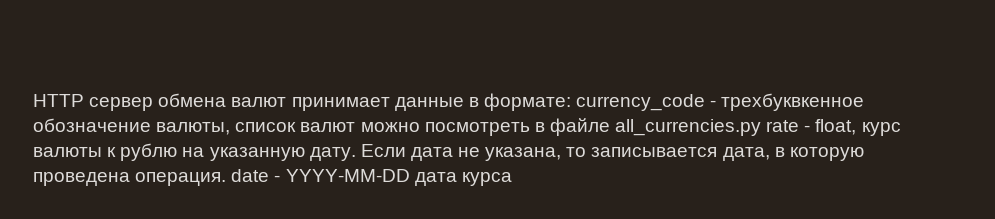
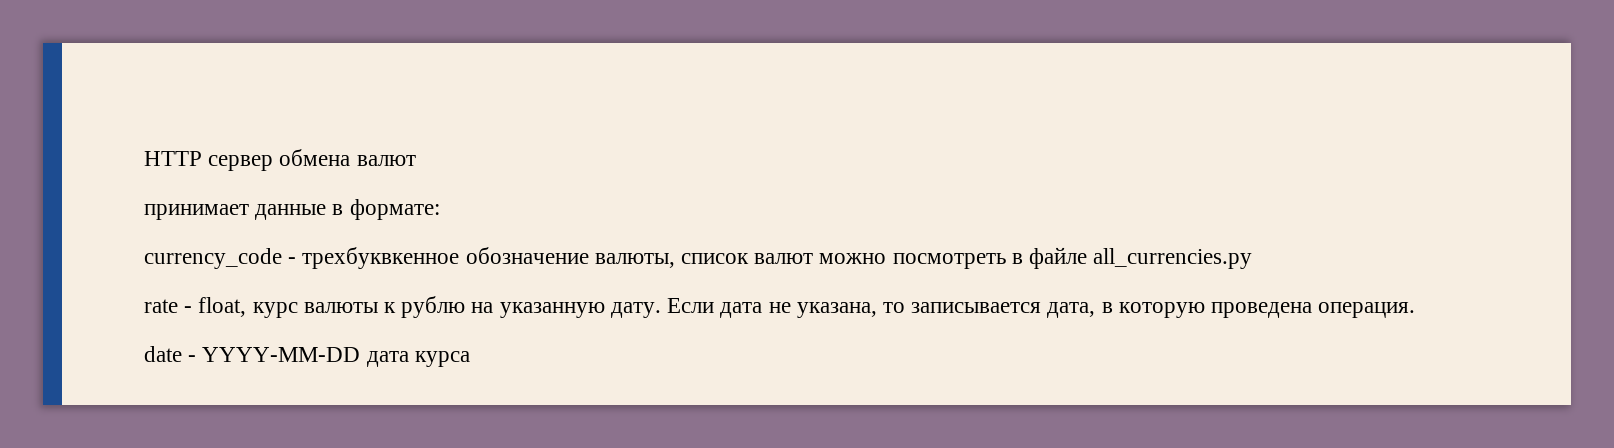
(287, 102) none -> (416, 160) //
(571, 102) none -> (440, 209) //
(762, 127) none -> (1253, 258) //
(227, 179) none -> (1416, 310) //

